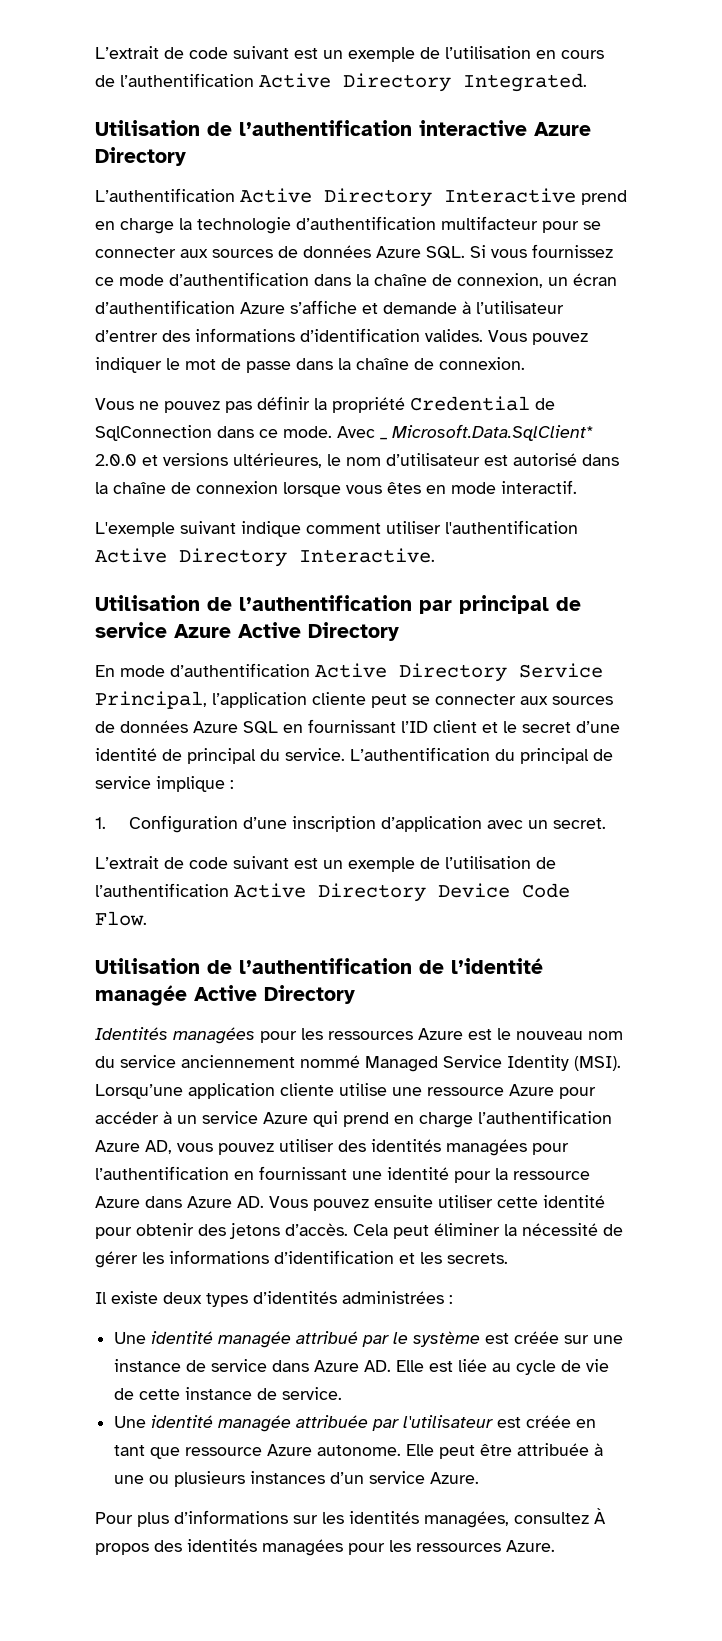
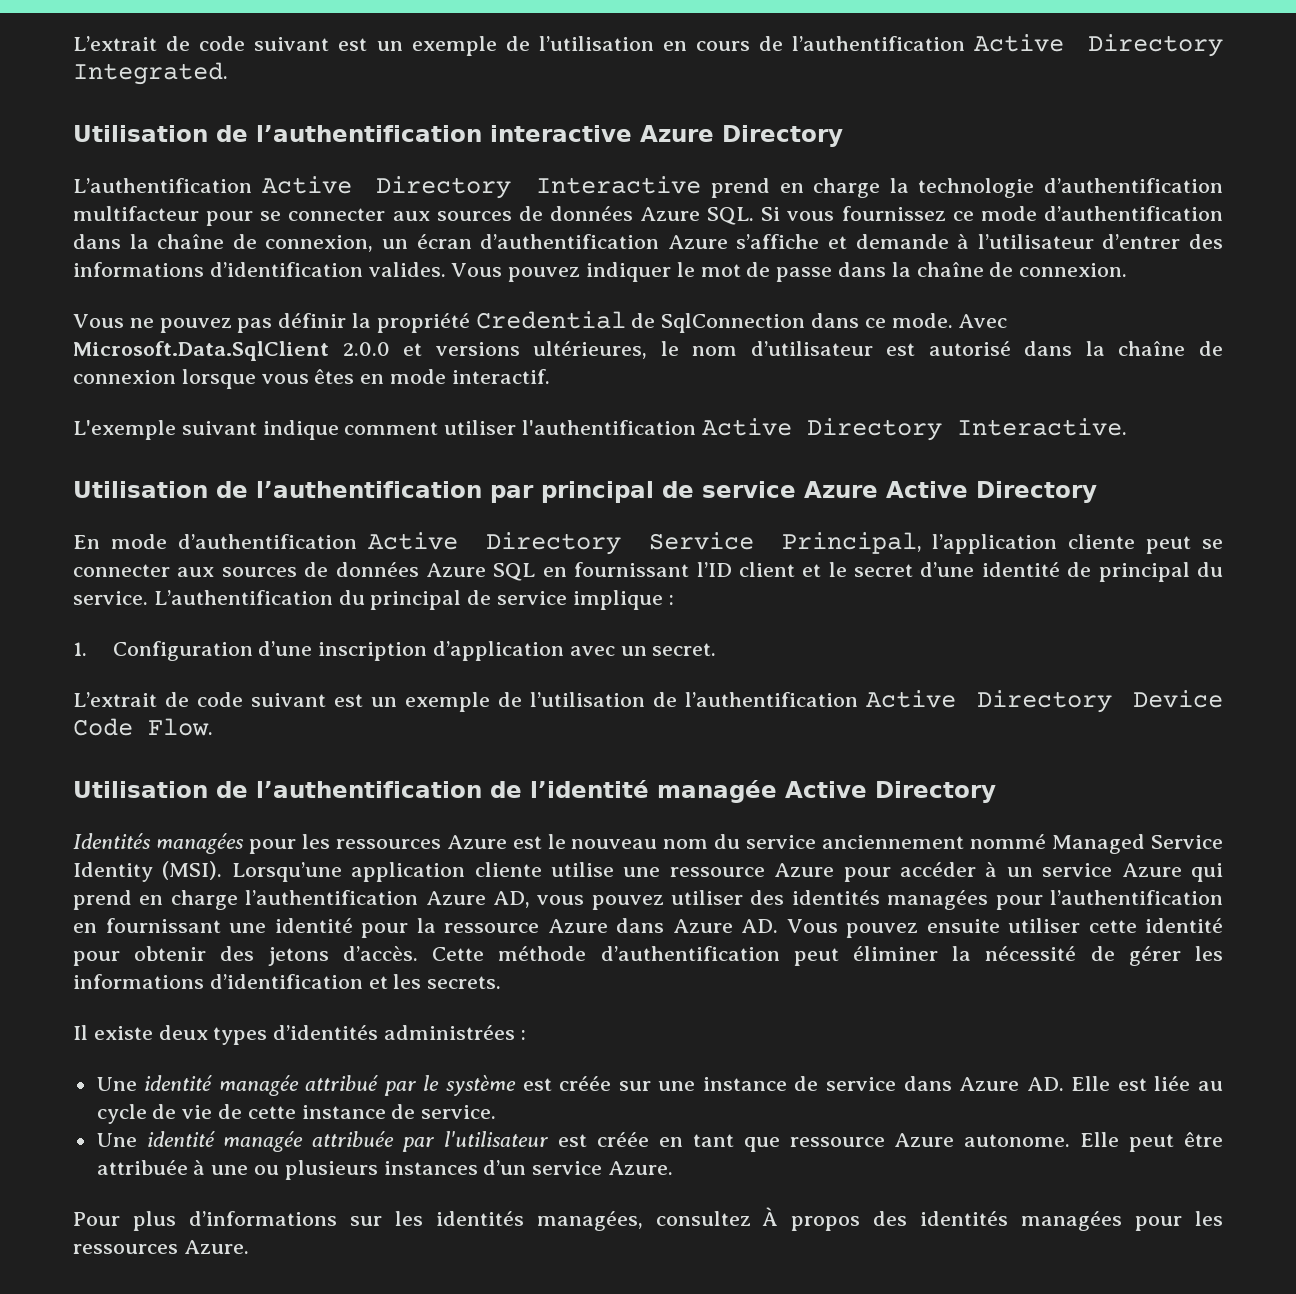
[380,424,594,441] _ Microsoft.Data.SqlClient* -> [73,341,329,361] Microsoft.Data.SqlClient
[353,1224,388,1236] Cela -> [432,946,780,961] Cette méthode d’authentification

